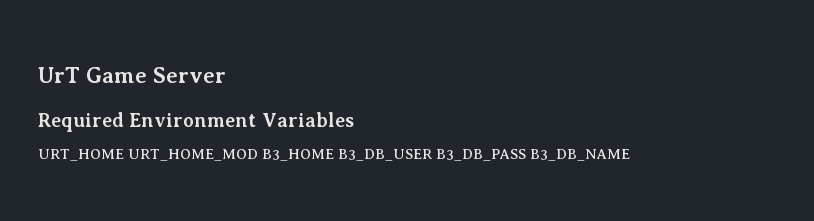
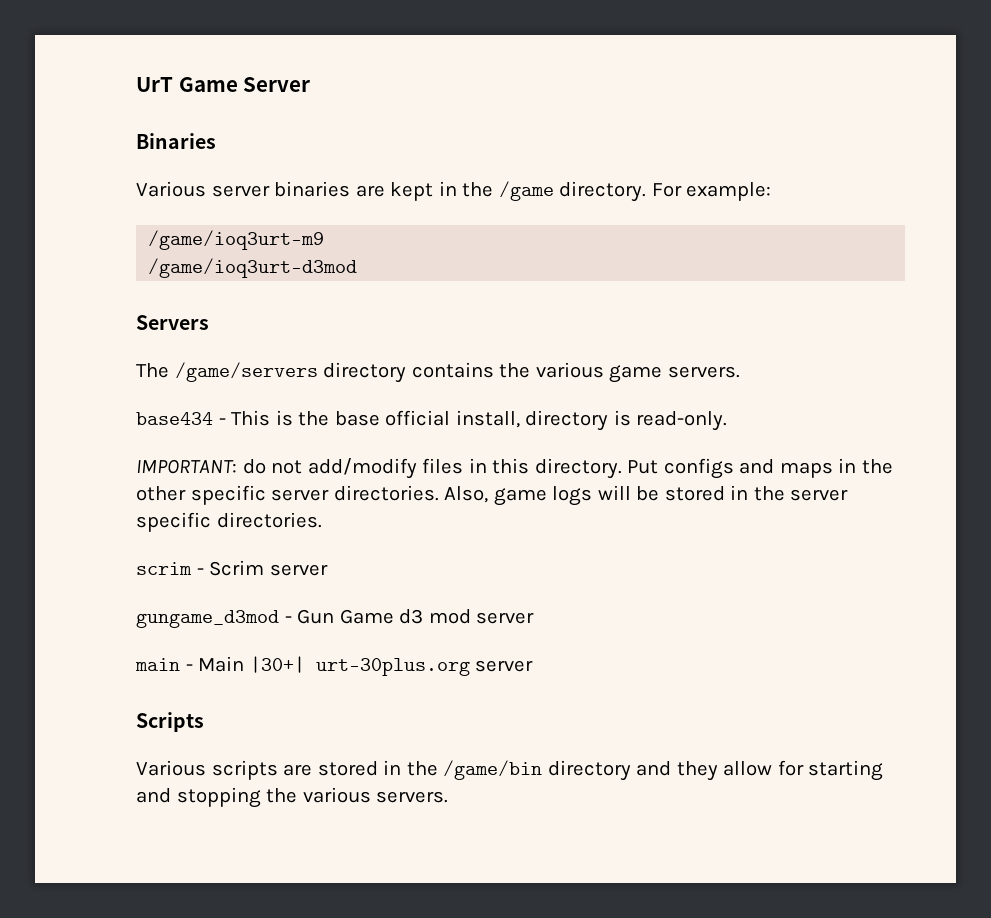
[38,112,354,132] [38,149,630,161] Required Environment Variables // URT_HOME URT_HOME_MOD B3_HOME B3_DB_USER B3_DB_PASS B3_DB_NAME -> [136,133,216,149] [136,181,772,202] [148,230,325,250] [148,258,358,278] [136,315,209,330] [136,362,740,383] [136,410,728,431] [136,458,893,479] [136,485,849,506] [136,512,322,532] [136,560,328,576] [136,609,535,628] [135,656,534,676] [136,712,204,732] [136,760,884,781] [136,787,449,808] Binaries // Various server binaries are kept in the /game directory. For example: // /game/ioq3urt-m9 // /game/ioq3urt-d3mod // Servers // The /game/servers directory contains the various game servers. // base434 - This is the base official install, directory is read-only. // IMPORTANT: do not add/modify files in this directory. Put configs and maps in the other specific server directories. Also, game logs will be stored in the server specific directories. // scrim - Scrim server // gungame_d3mod - Gun Game d3 mod server // main - Main |30+| urt-30plus.org server // Scripts // Various scripts are stored in the /game/bin directory and they allow for starting and stopping the various servers.

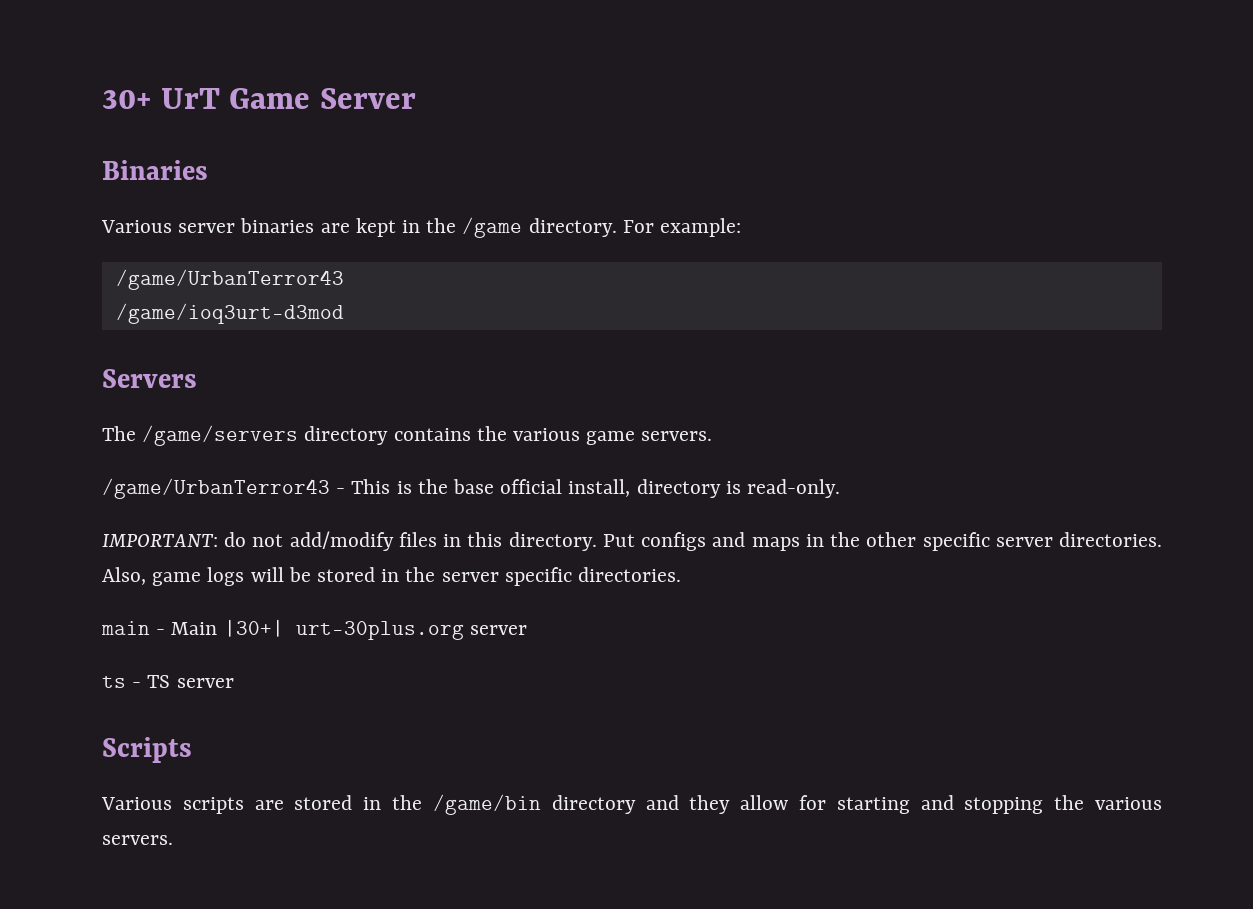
(136, 84) none -> [102,90,151,109] 30+
[148,230,325,250] /game/ioq3urt-m9 -> [115,269,344,290] /game/UrbanTerror43
[136,412,213,425] base434 -> [102,478,330,499] /game/UrbanTerror43
[136,560,328,576] [136,609,535,628] // scrim - Scrim server // gungame_d3mod - Gun Game d3 mod server -> (682, 574) none
(534, 666) none -> [102,675,234,688] // ts - TS server

